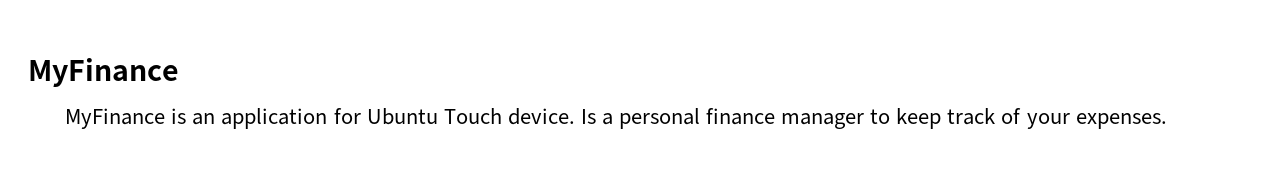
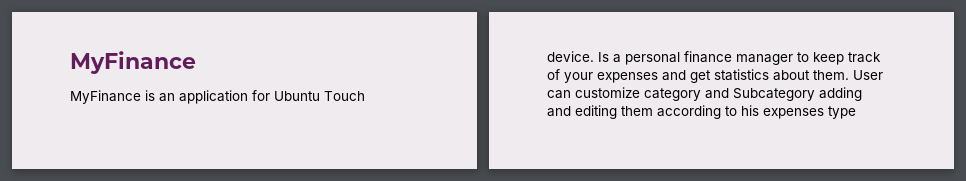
[1075,113,1167,129] expenses. -> [597,69,883,83] [547,87,862,101] [547,105,856,119] expenses and get statistics about them. User can customize category and Subcategory adding and editing them according to his expenses type

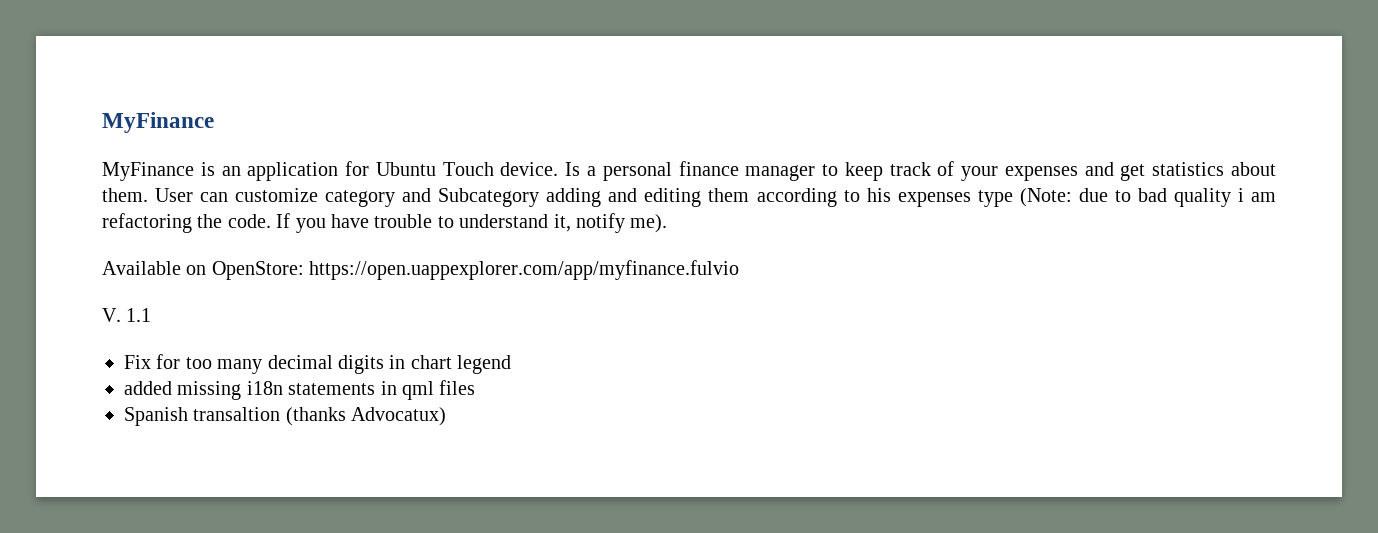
(856, 112) none -> [1019,188,1276,207] [102,213,668,233] [102,260,740,280] [102,308,152,322] [124,354,512,374] [124,380,476,400] [124,407,447,426] (Note: due to bad quality i am refactoring the code. If you have trouble to understand it, notify me). // Available on OpenStore: https://open.uappexplorer.com/app/myfinance.fulvio // V. 1.1 // Fix for too many decimal digits in chart legend // added missing i18n statements in qml files // Spanish transaltion (thanks Advocatux)

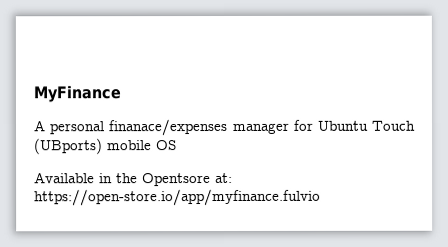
[102,161,1276,181] [102,188,1276,207] [102,213,668,233] [102,260,740,280] [102,308,152,322] [124,354,512,374] [124,380,476,400] [124,407,447,426] MyFinance is an application for Ubuntu Touch device. Is a personal finance manager to keep track of your expenses and get statistics about them. User can customize category and Subcategory adding and editing them according to his expenses type (Note: due to bad quality i am refactoring the code. If you have trouble to understand it, notify me). // Available on OpenStore: https://open.uappexplorer.com/app/myfinance.fulvio // V. 1.1 // Fix for too many decimal digits in chart legend // added missing i18n statements in qml files // Spanish transaltion (thanks Advocatux) -> [33,118,417,137] [34,138,177,155] [34,172,233,187] [34,188,321,207] A personal finanace/expenses manager for Ubuntu Touch (UBports) mobile OS // Available in the Opentsore at: https://open-store.io/app/myfinance.fulvio

